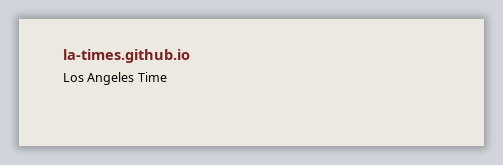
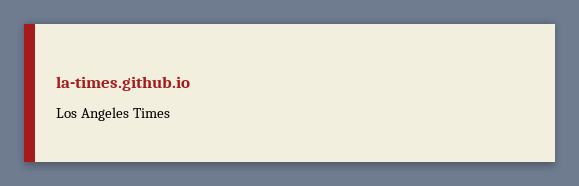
[137,72,167,82] Time -> [132,108,170,118] Times

